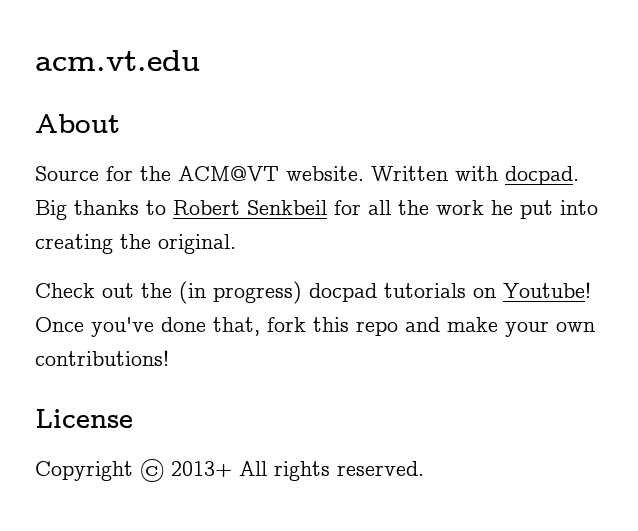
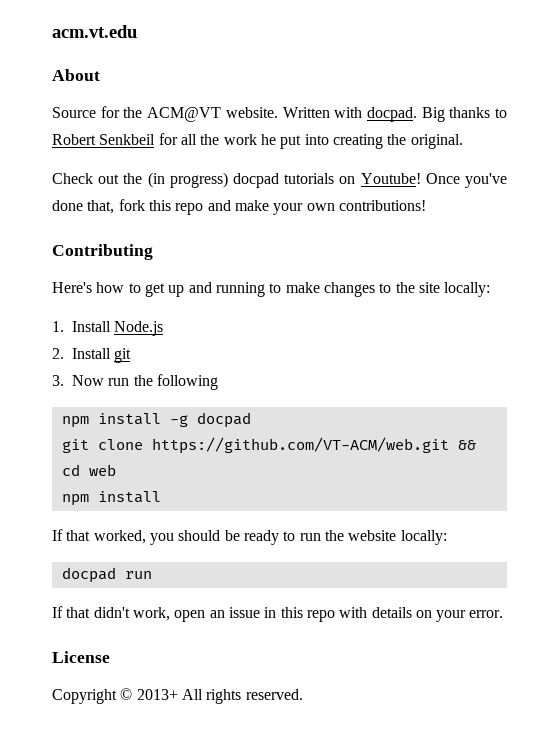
(169, 358) none -> [52,244,153,260] [52,282,491,297] [52,321,164,336] [52,348,132,363] [52,374,218,390] [61,412,251,428] [61,437,476,454] [61,464,116,476] [61,491,161,506] [52,529,447,545] [61,567,152,583] [52,606,504,622] // Contributing // Here's how to get up and running to make changes to the site locally: // 1. Install Node.js // 2. Install git // 3. Now run the following // npm install -g docpad // git clone https://github.com/VT-ACM/web.git && cd web // npm install // If that worked, you should be ready to run the website locally: // docpad run // If that didn't work, open an issue in this repo with details on your error.

